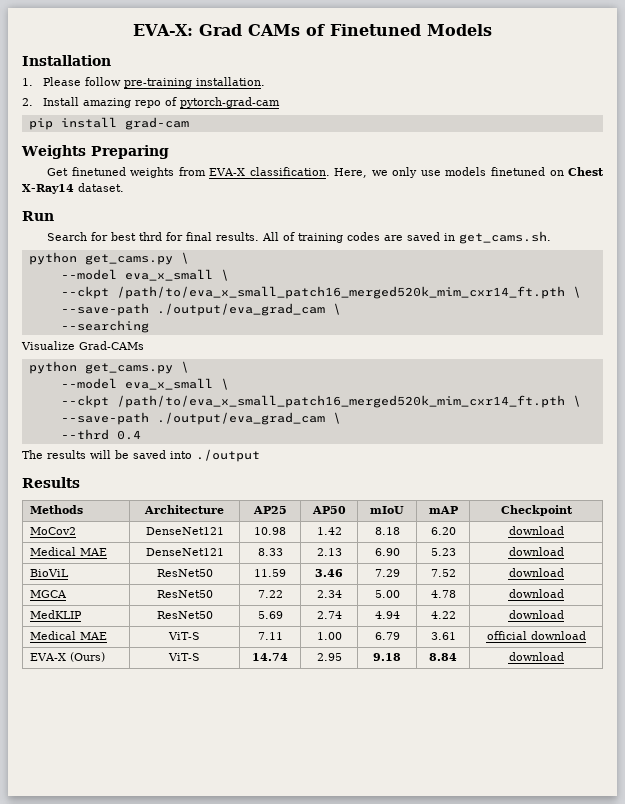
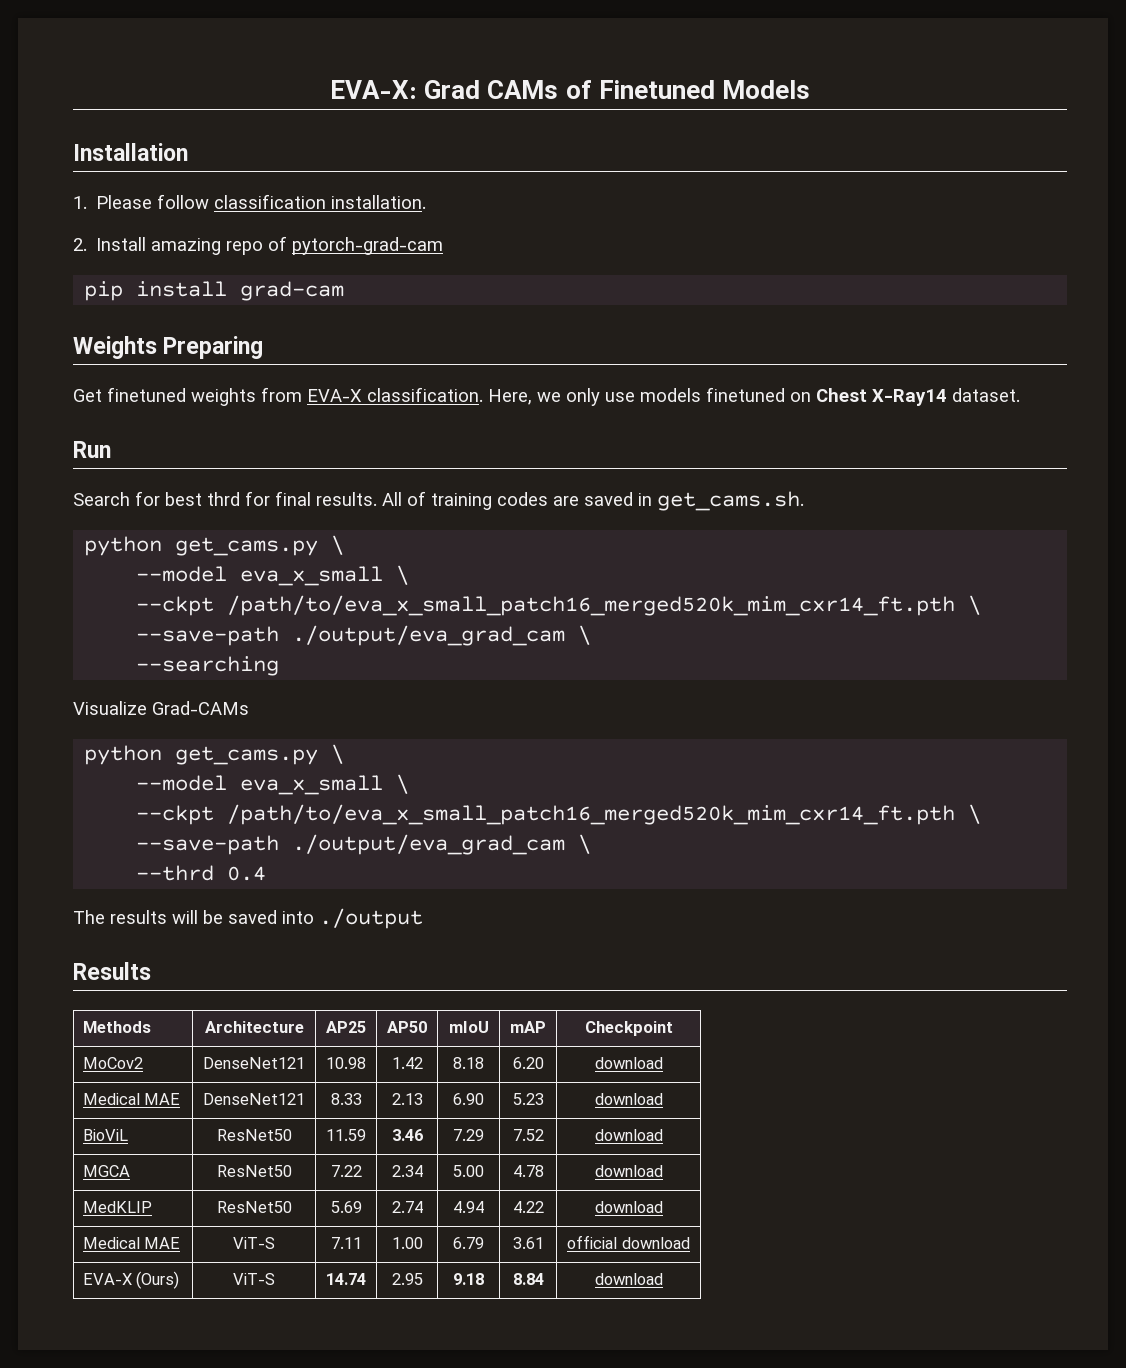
[124,78,193,88] pre-training -> [214,194,327,209] classification

